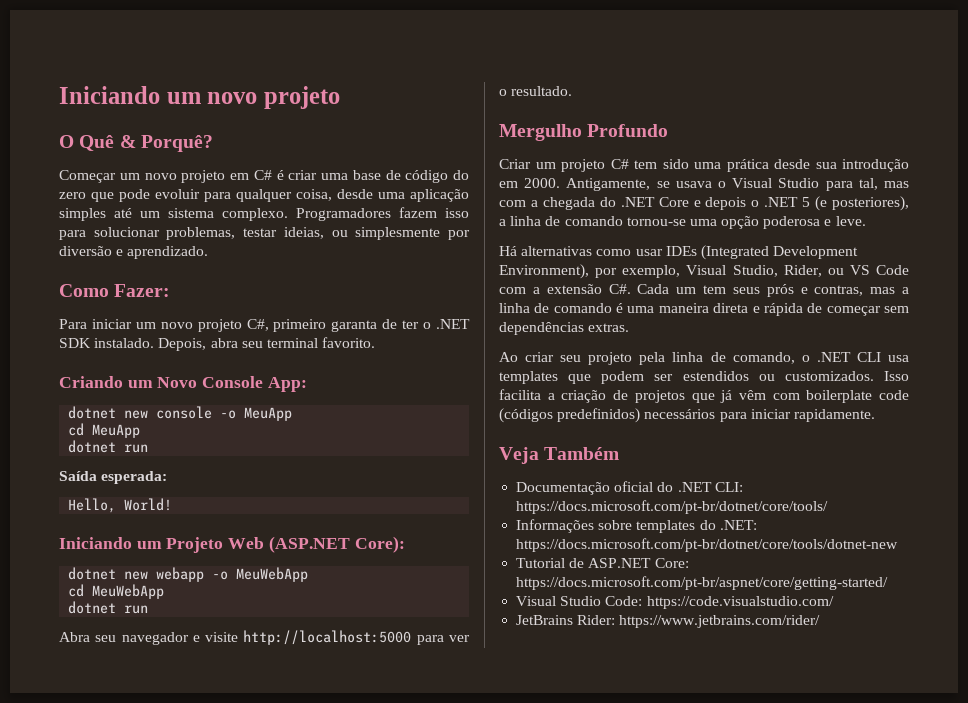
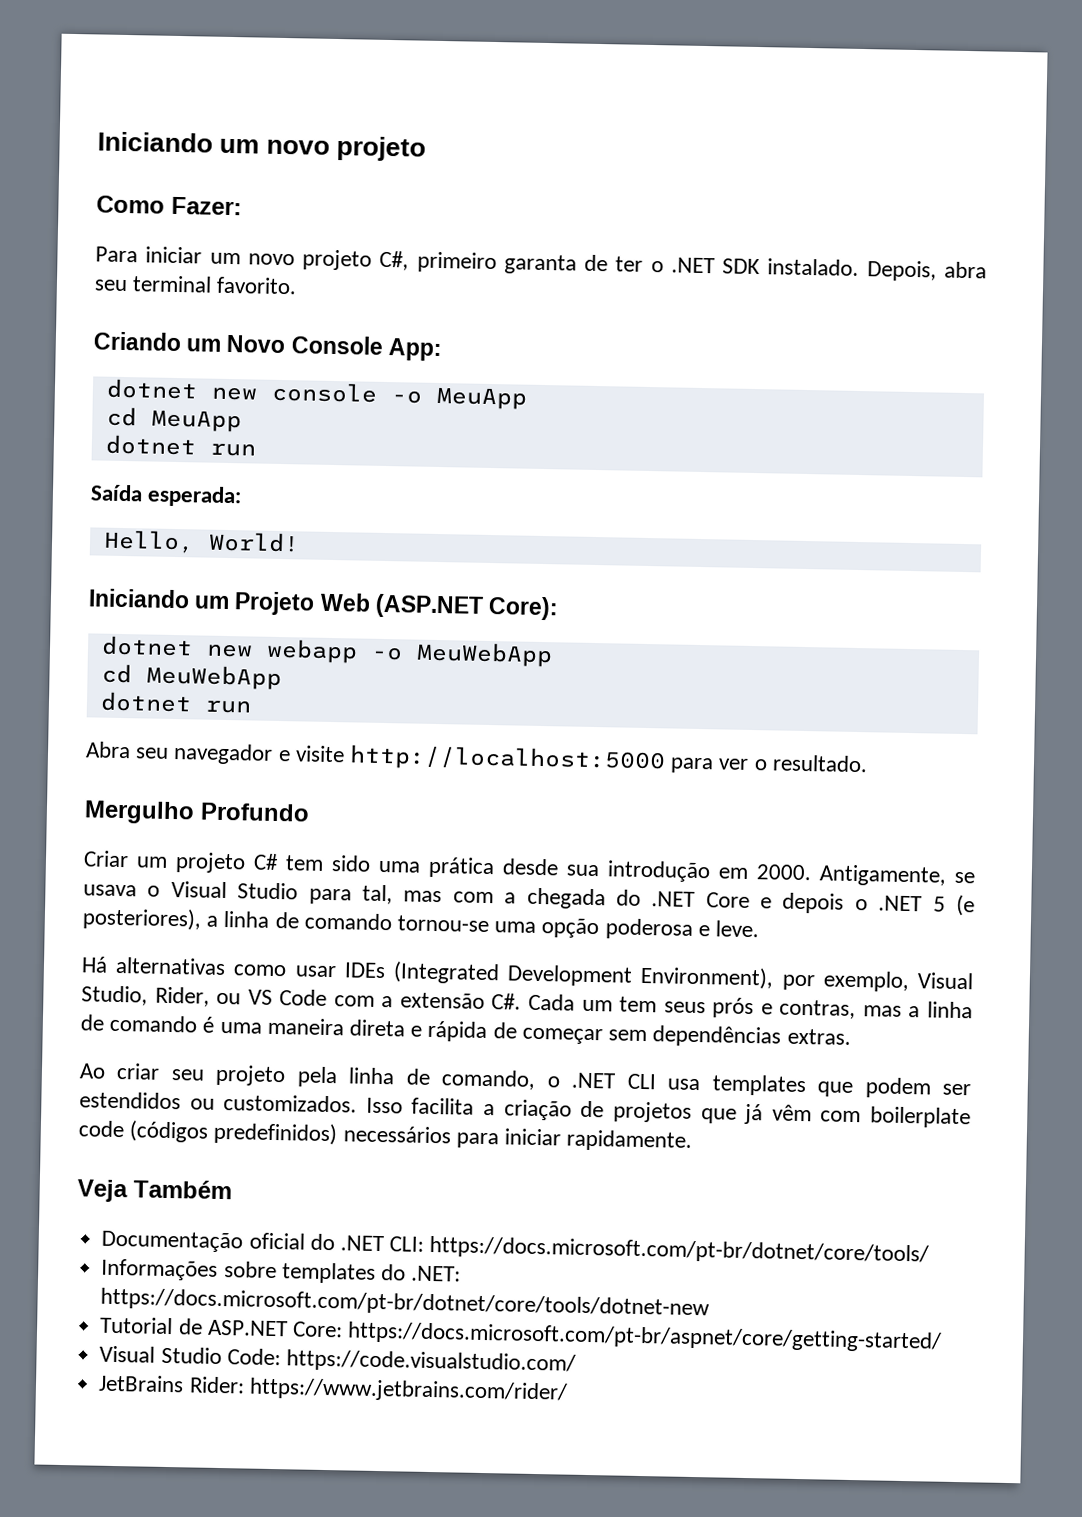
[59,135,213,152] [59,170,469,183] [59,189,469,202] [59,207,469,221] [59,227,471,240] [59,246,209,259] // O Quê & Porquê? // Começar um novo projeto em C# é criar uma base de código do zero que pode evoluir para qualquer coisa, desde uma aplicação simples até um sistema complexo. Programadores fazem isso para solucionar problemas, testar ideias, ou simplesmente por diversão e aprendizado. -> (427, 149) none

